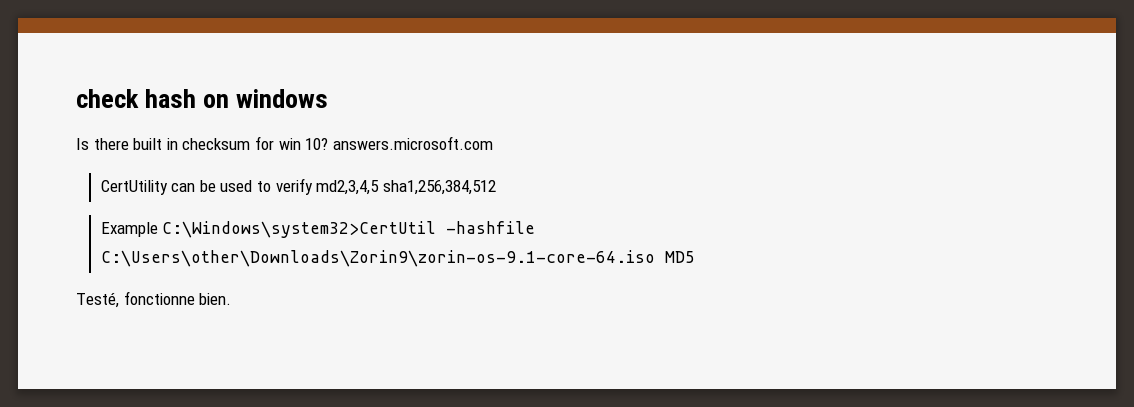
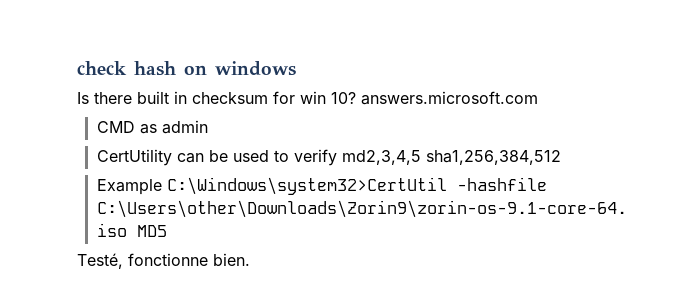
(493, 143) none -> [96,120,208,134] // CMD as admin

